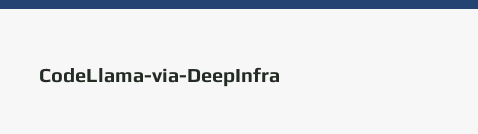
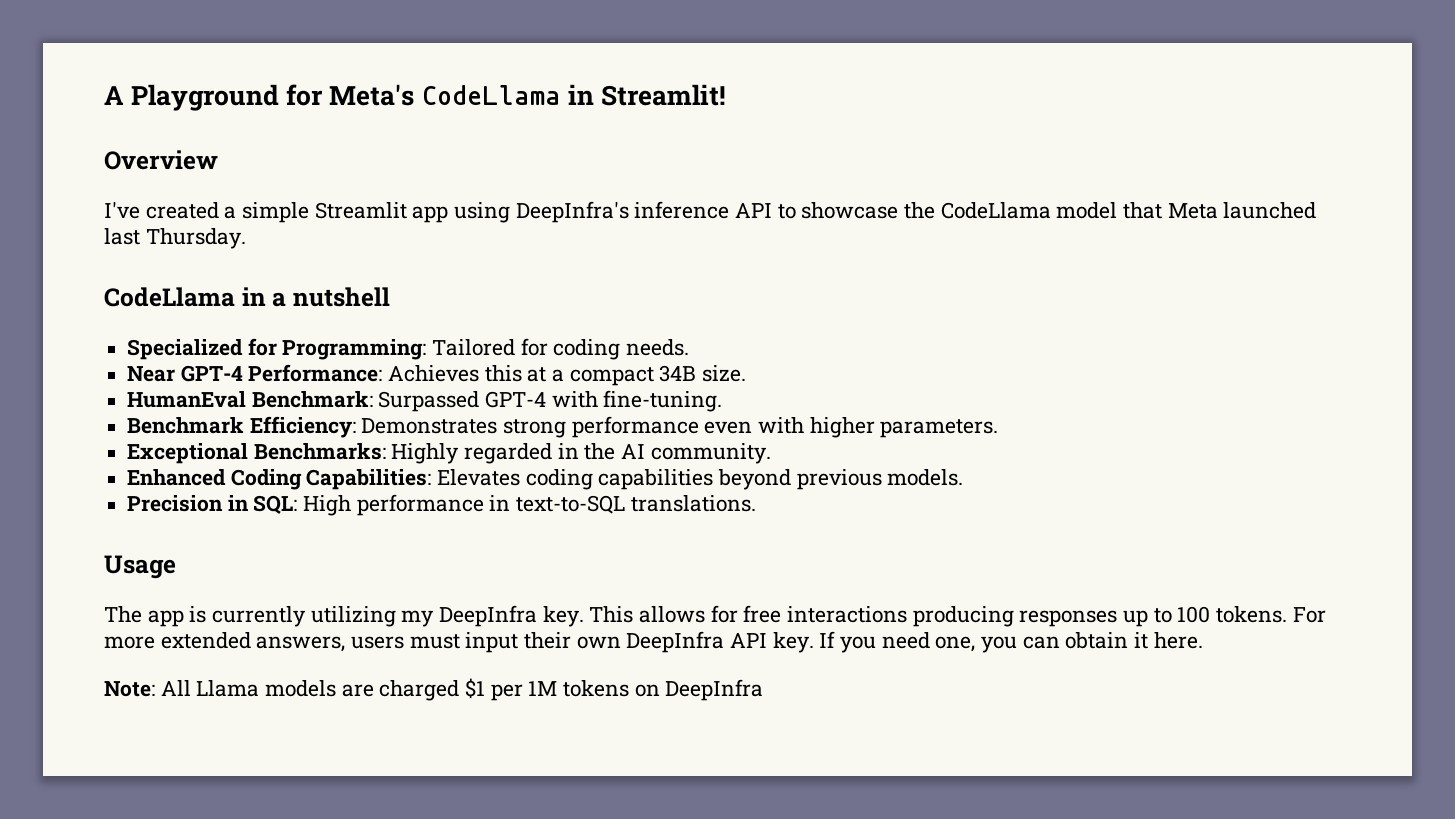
[39,67,280,87] CodeLlama-via-DeepInfra -> [104,84,726,111] [104,150,218,170] [104,201,1317,223] [104,228,246,249] [104,287,390,307] [127,338,690,360] [127,364,747,386] [127,390,723,412] [127,416,999,438] [127,443,771,464] [127,469,964,490] [127,494,756,516] [104,555,176,579] [104,605,1326,627] [104,631,1203,653] [104,678,764,701] A Playground for Meta's CodeLlama in Streamlit! // Overview // I've created a simple Streamlit app using DeepInfra's inference API to showcase the CodeLlama model that Meta launched last Thursday. // CodeLlama in a nutshell // Specialized for Programming: Tailored for coding needs. // Near GPT-4 Performance: Achieves this at a compact 34B size. // HumanEval Benchmark: Surpassed GPT-4 with fine-tuning. // Benchmark Efficiency: Demonstrates strong performance even with higher parameters. // Exceptional Benchmarks: Highly regarded in the AI community. // Enhanced Coding Capabilities: Elevates coding capabilities beyond previous models. // Precision in SQL: High performance in text-to-SQL translations. // Usage // The app is currently utilizing my DeepInfra key. This allows for free interactions producing responses up to 100 tokens. For more extended answers, users must input their own DeepInfra API key. If you need one, you can obtain it here. // Note: All Llama models are charged $1 per 1M tokens on DeepInfra

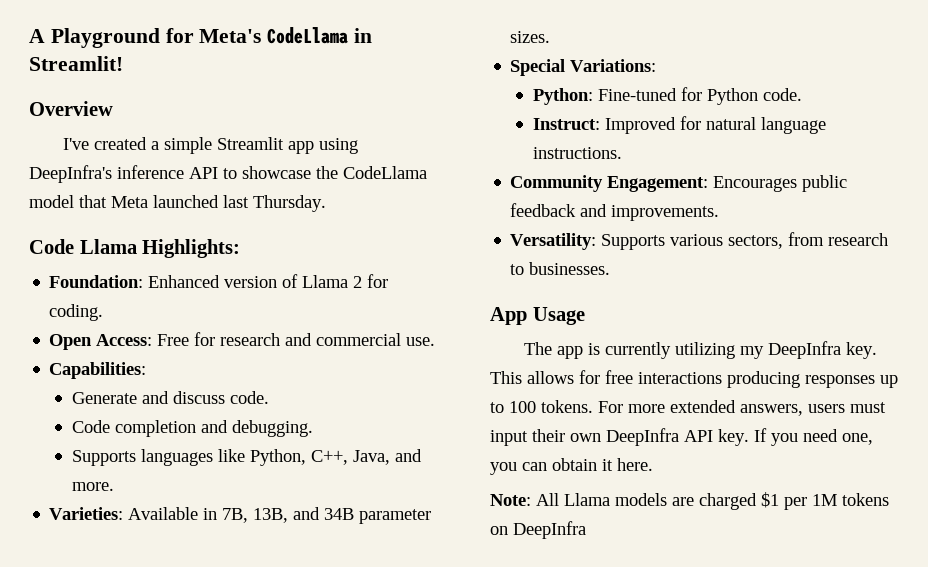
[104,287,390,307] [127,338,690,360] [127,364,747,386] [127,390,723,412] [127,416,999,438] [127,443,771,464] [127,469,964,490] [127,494,756,516] CodeLlama in a nutshell // Specialized for Programming: Tailored for coding needs. // Near GPT-4 Performance: Achieves this at a compact 34B size. // HumanEval Benchmark: Surpassed GPT-4 with fine-tuning. // Benchmark Efficiency: Demonstrates strong performance even with higher parameters. // Exceptional Benchmarks: Highly regarded in the AI community. // Enhanced Coding Capabilities: Elevates coding capabilities beyond previous models. // Precision in SQL: High performance in text-to-SQL translations. // -> [29,239,241,258] [49,274,389,288] [49,304,104,321] [49,332,436,350] [49,362,147,379] [71,391,269,404] [71,420,313,437] [71,449,422,466] [71,482,114,491] [49,507,432,524] [510,31,551,43] [510,59,657,76] [532,87,802,105] [532,116,826,134] [532,147,622,159] [510,175,848,192] [510,203,720,221] [510,232,889,250] [510,262,611,275] [490,307,527,325] Code Llama Highlights: // Foundation: Enhanced version of Llama 2 for coding. // Open Access: Free for research and commercial use. // Capabilities: // Generate and discuss code. // Code completion and debugging. // Supports languages like Python, C++, Java, and more. // Varieties: Available in 7B, 13B, and 34B parameter sizes. // Special Variations: // Python: Fine-tuned for Python code. // Instruct: Improved for natural language instructions. // Community Engagement: Encourages public feedback and improvements. // Versatility: Supports various sectors, from research to businesses. // App

